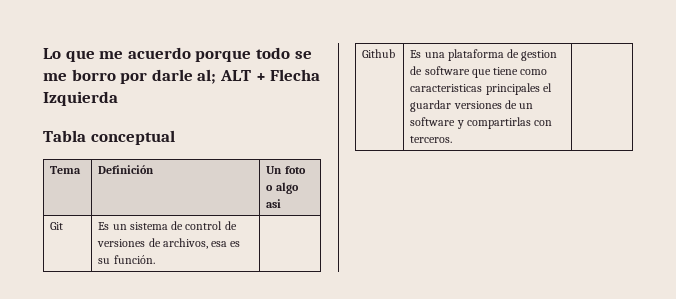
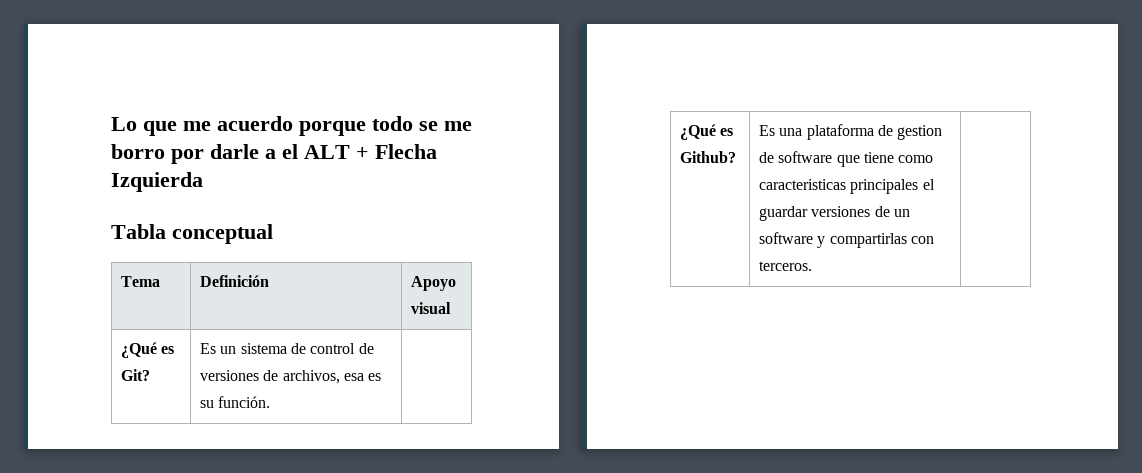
[197,69,217,84] al; -> [265,144,298,159] a el
[266,166,306,174] [266,182,299,194] [266,199,282,208] [50,222,64,230] Un foto o algo asi // Git -> [410,276,456,291] [410,302,451,314] [120,342,175,358] [120,369,150,381] Apoyo visual // ¿Qué es Git?
[362,49,396,58] Github -> [679,124,734,140] [679,151,736,163] ¿Qué es Github?

